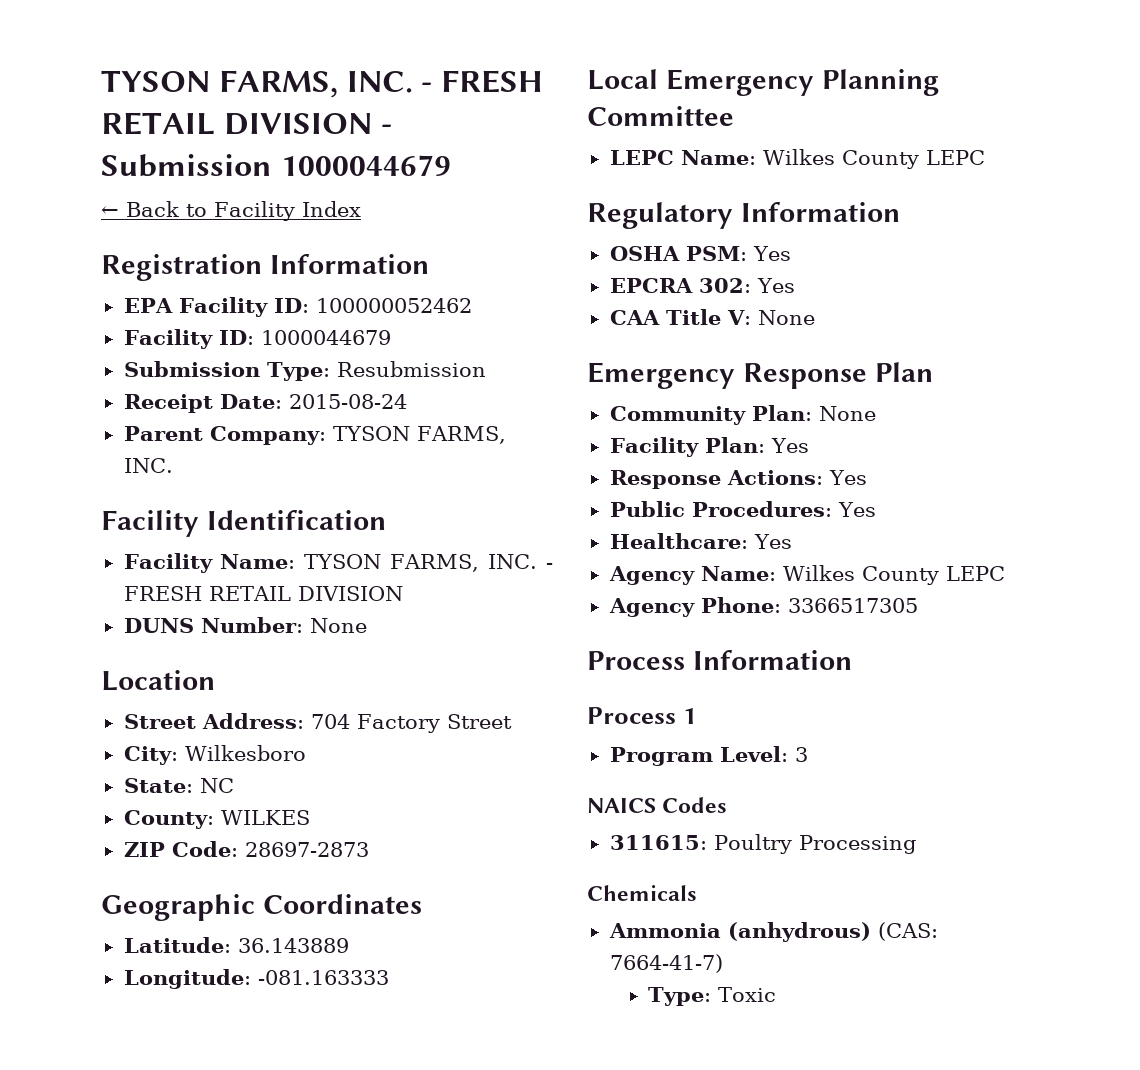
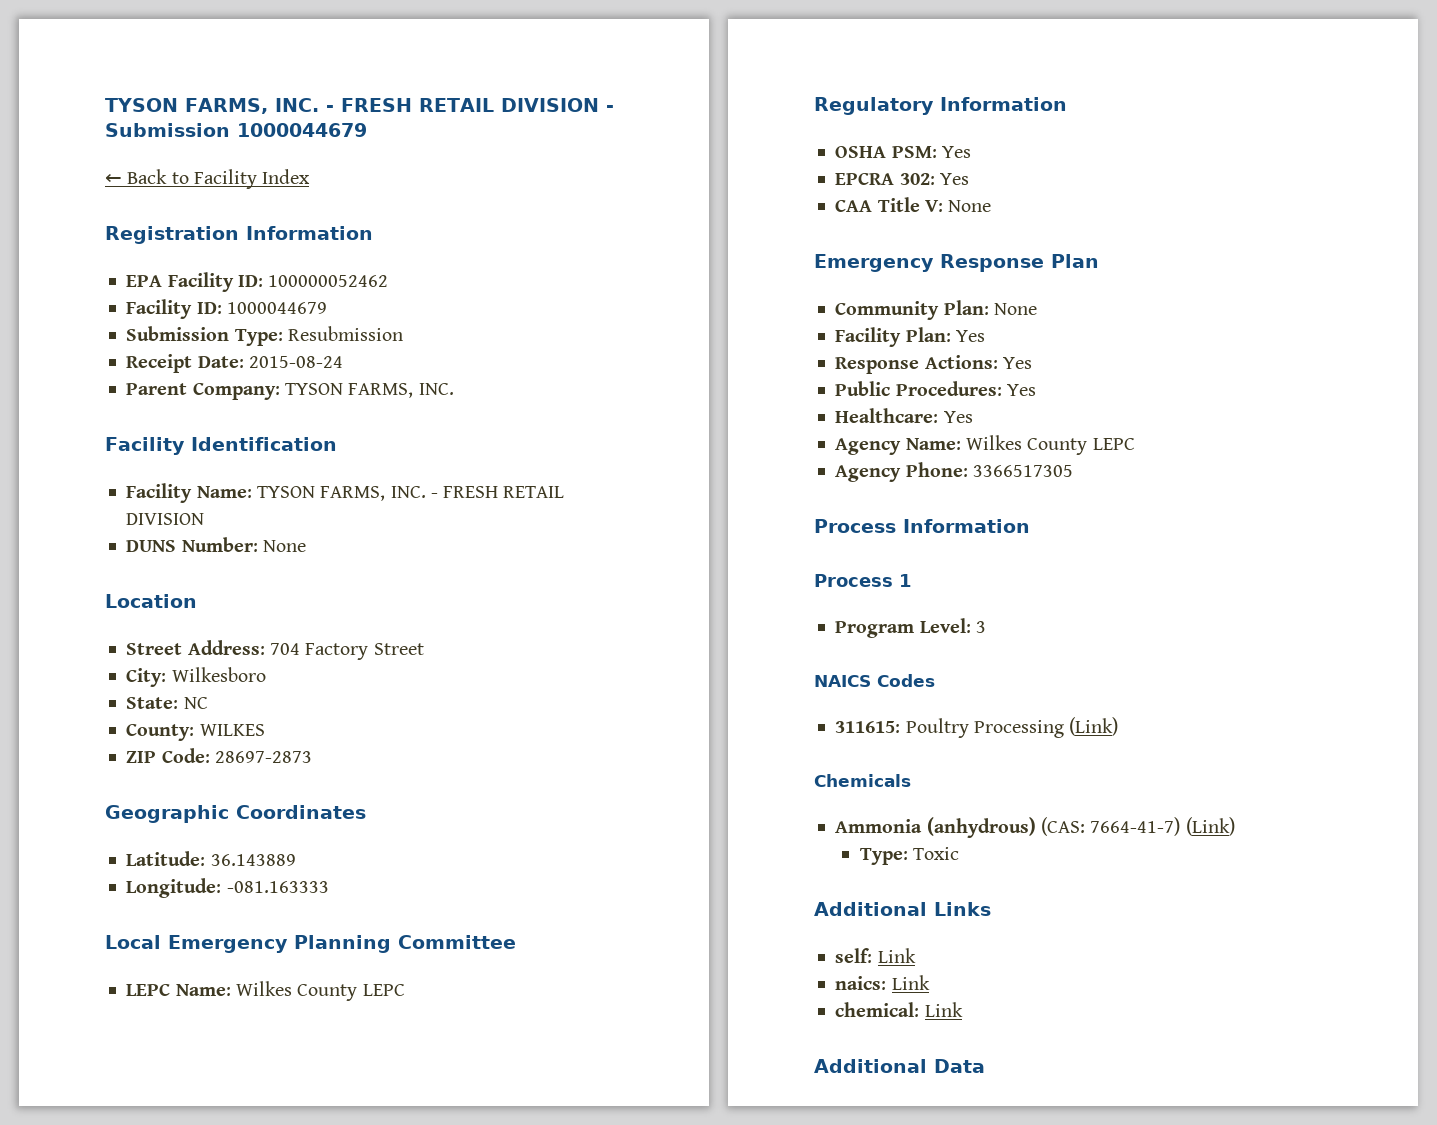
(916, 844) none -> [1069,717,1119,736] (Link)
(723, 963) none -> [1185,817,1235,836] (Link)
(777, 994) none -> [814,902,991,916] [835,948,916,963] [835,975,930,990] [835,1002,963,1017] [814,1059,985,1073] // Additional Links // self: Link // naics: Link // chemical: Link // Additional Data

